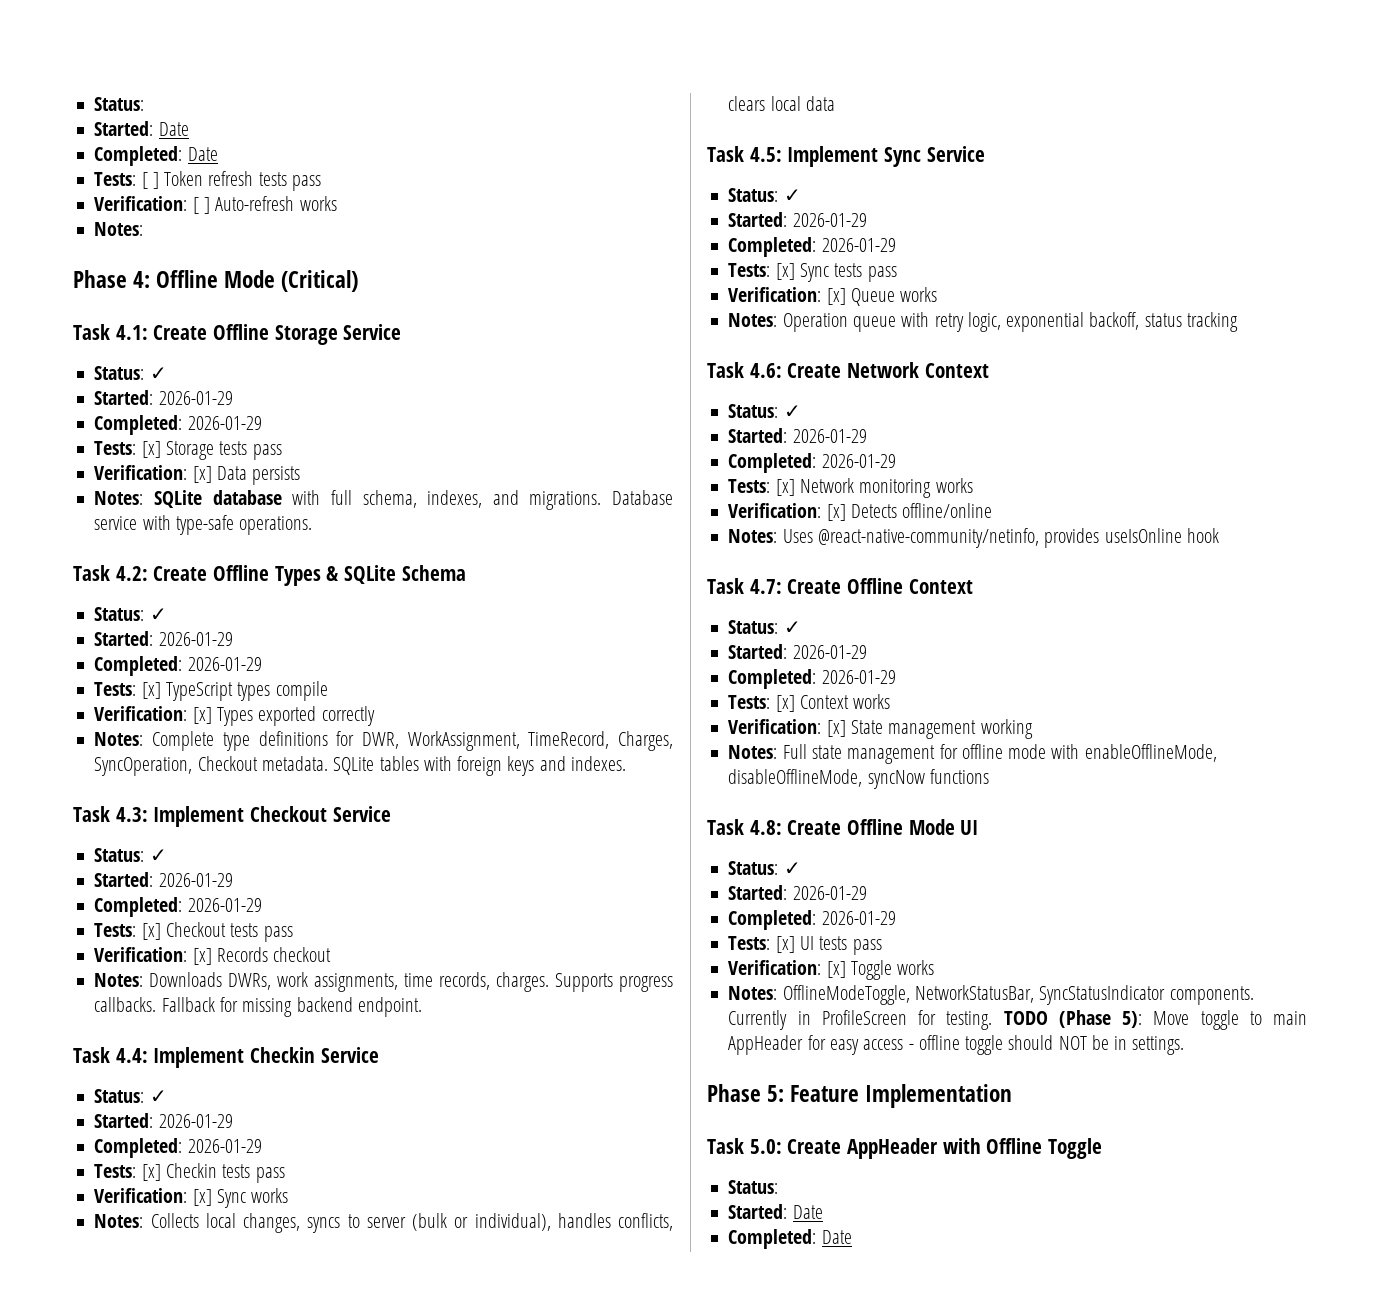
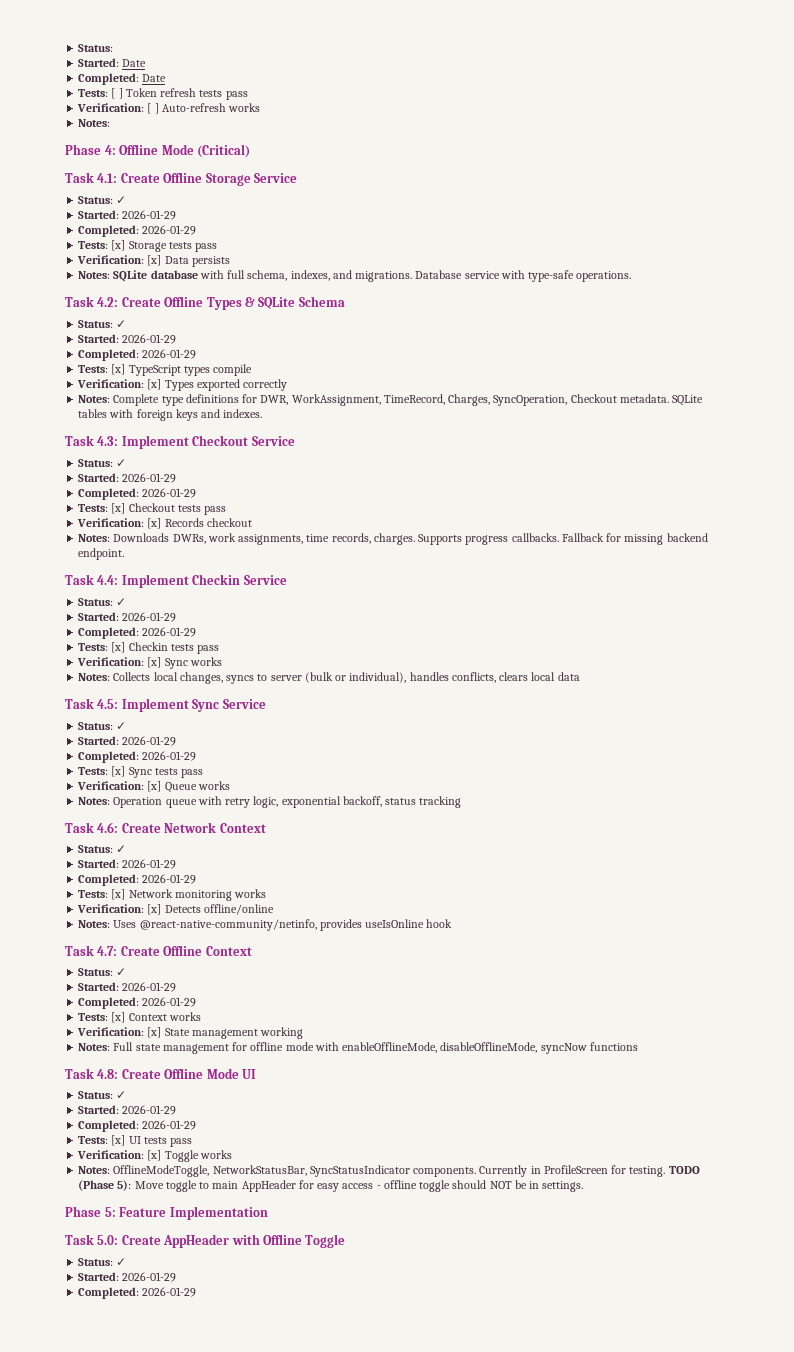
[728,1204,823,1219] [728,1229,852,1249] // Started: Date // Completed: Date -> [116,1258,127,1266] [78,1272,177,1282] [78,1287,197,1299] ✓ // Started: 2026-01-29 // Completed: 2026-01-29

